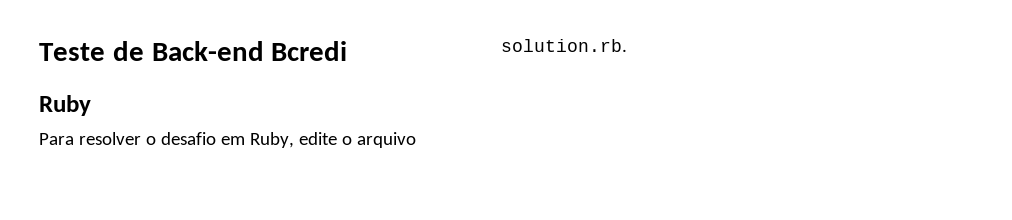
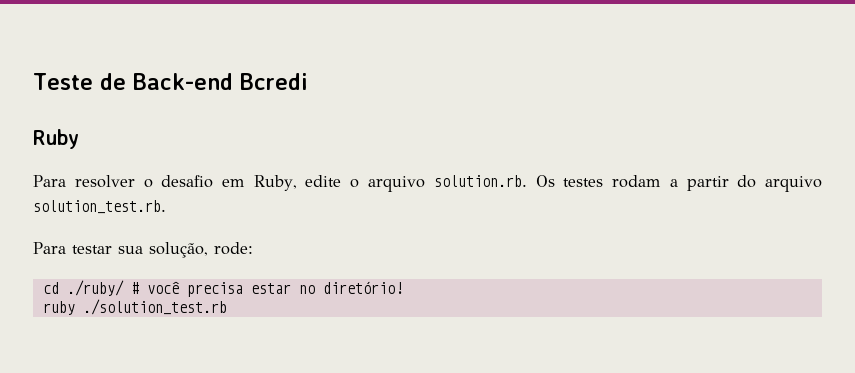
(627, 45) none -> [535,175,822,192] [33,200,166,214] [33,242,253,258] [42,280,403,297] [42,299,227,315] Os testes rodam a partir do arquivo solution_test.rb. // Para testar sua solução, rode: // cd ./ruby/ # você precisa estar no diretório! // ruby ./solution_test.rb

